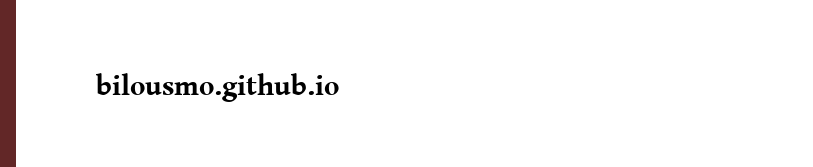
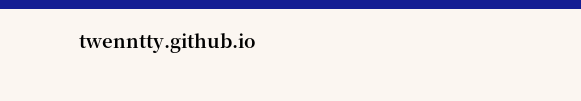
[96,73,339,102] bilousmo.github.io -> [79,33,256,53] twenntty.github.io

